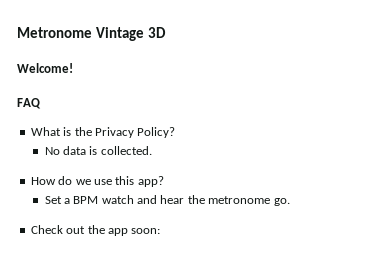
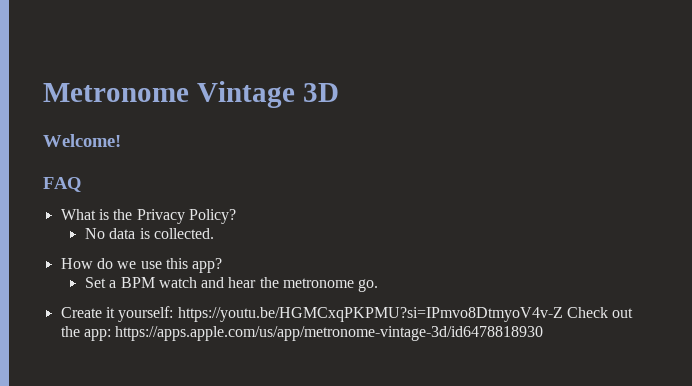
(290, 202) none -> [60,306,563,322] Create it yourself: https://youtu.be/HGMCxqPKPMU?si=IPmvo8DtmyoV4v-Z
[107,228,161,236] app soon: -> [83,326,544,341] app: https://apps.apple.com/us/app/metronome-vintage-3d/id6478818930

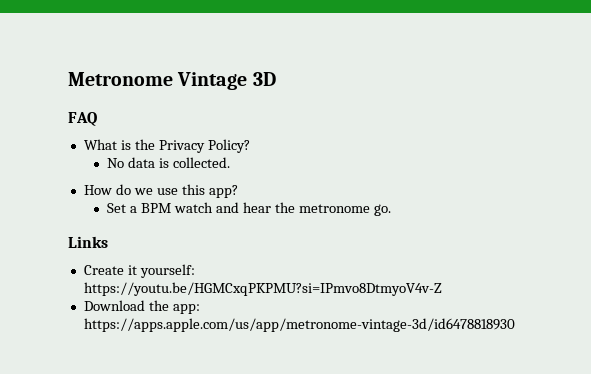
[43,134,121,147] // Welcome! -> (276, 79) none
(379, 285) none -> [68,236,108,248] // Links
[566,307,634,318] Check out -> [83,300,145,311] // Download

